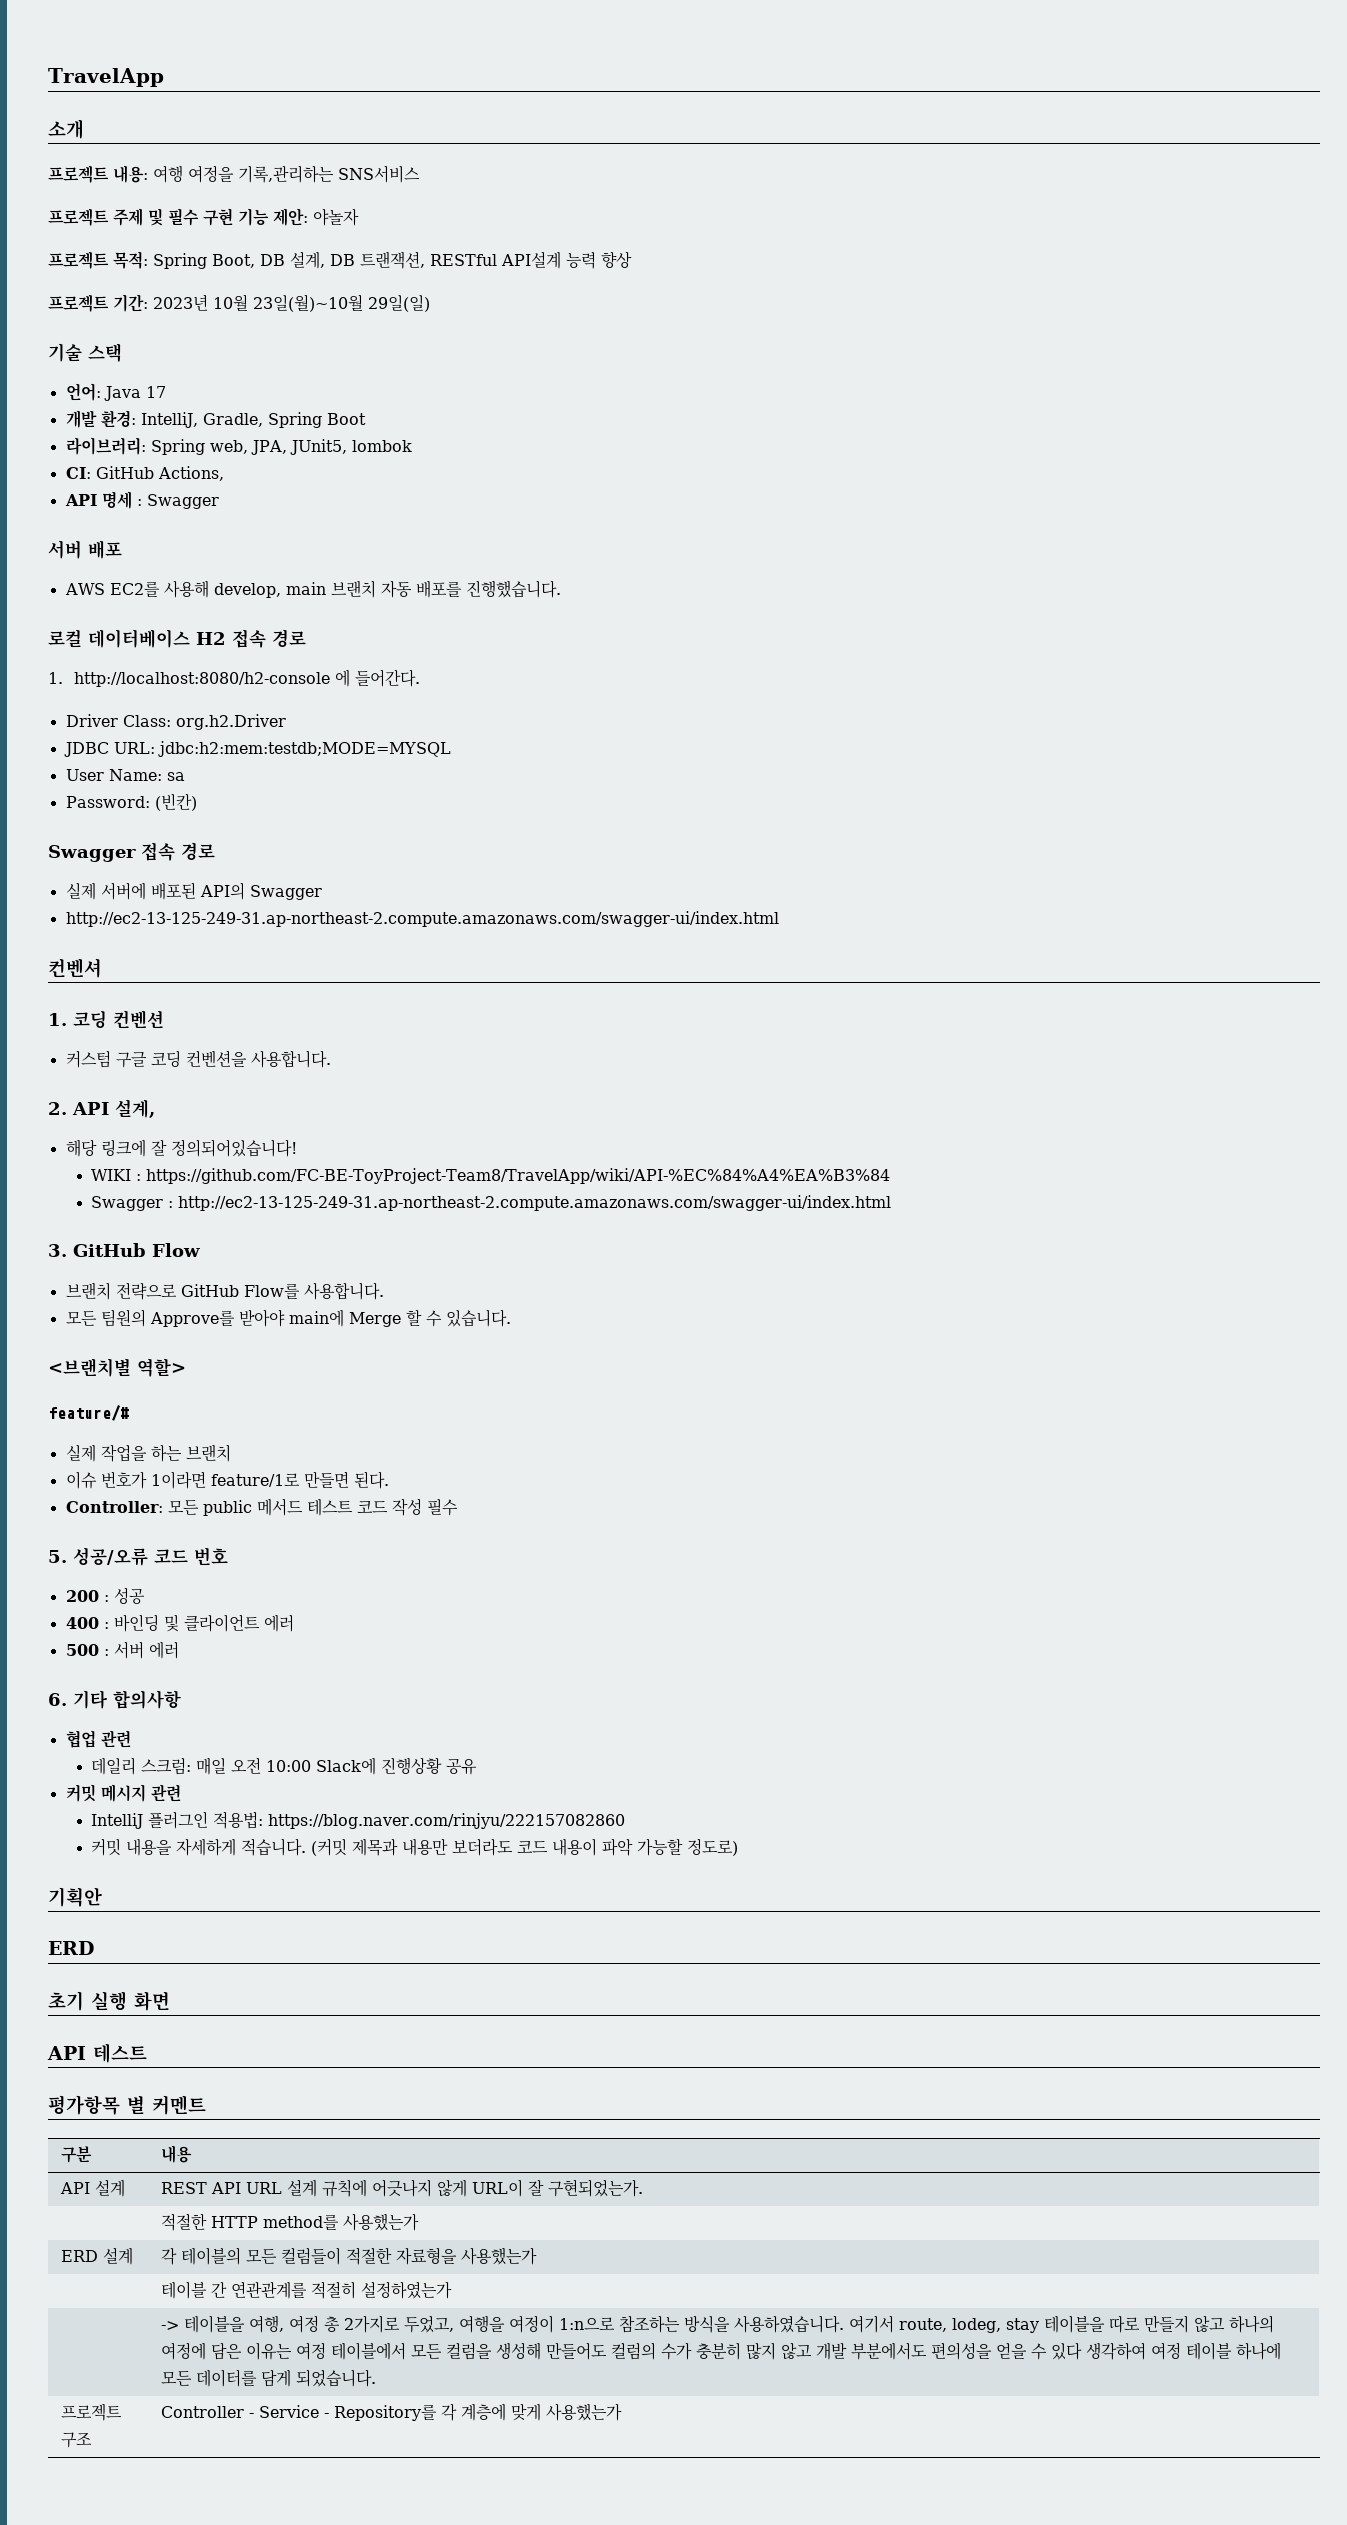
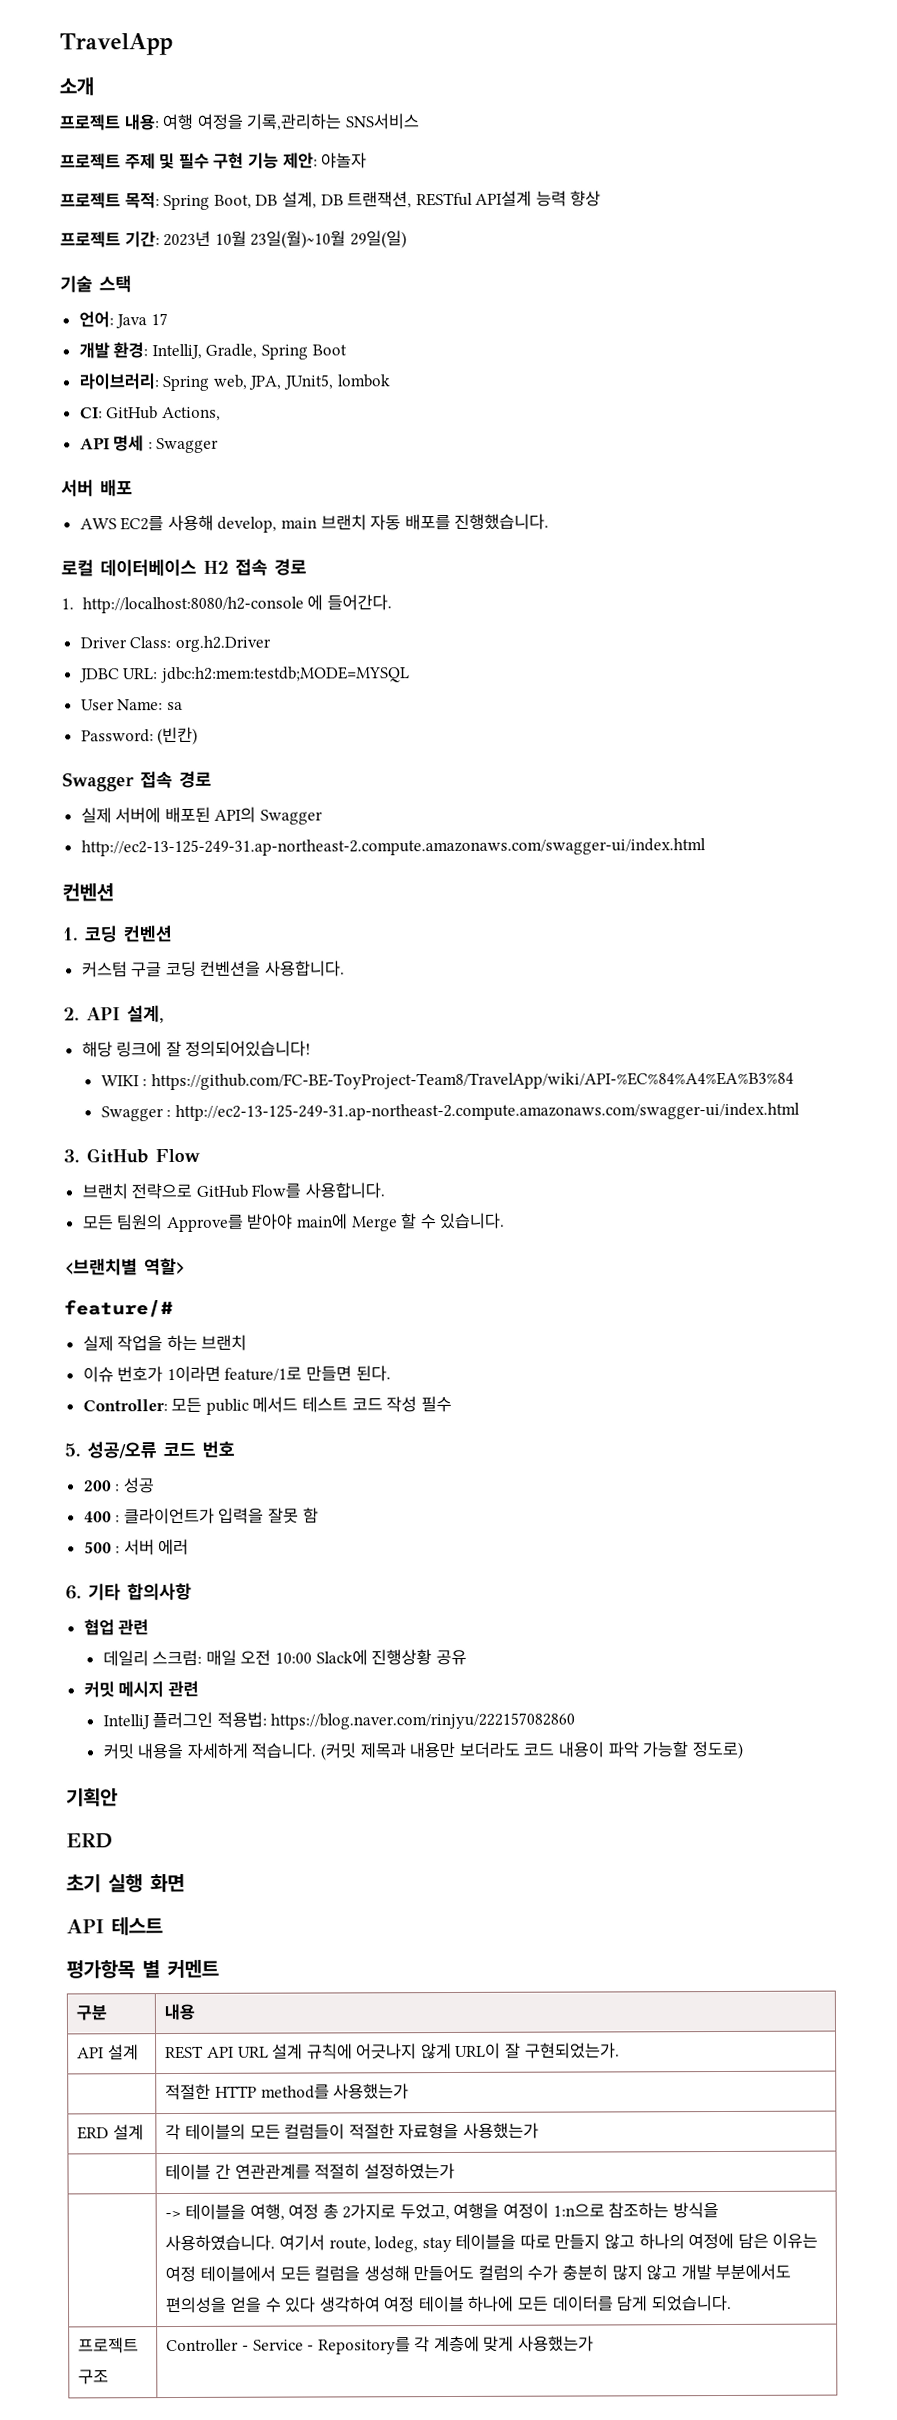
[48,958,102,978] 컨벤셔 -> [62,883,114,902] 컨벤션
[113,1614,294,1632] 바인딩 및 클라이언트 에러 -> [123,1507,319,1525] 클라이언트가 입력을 잘못 함

